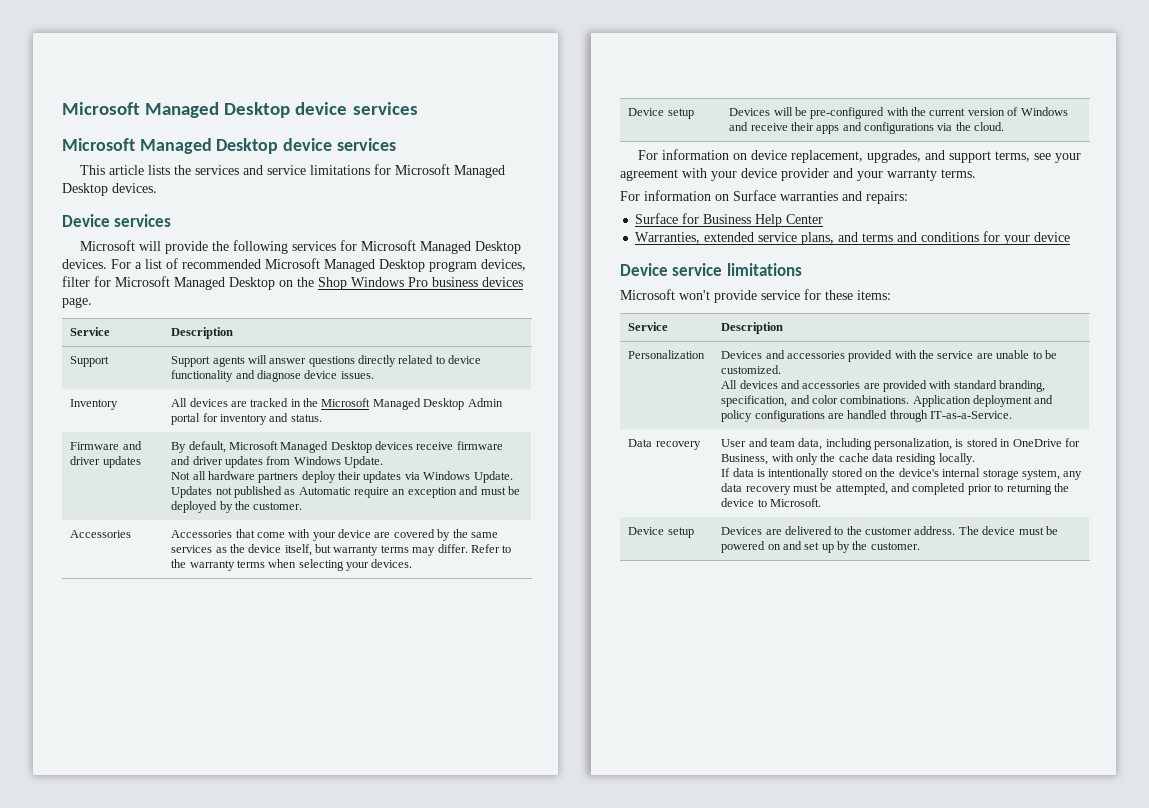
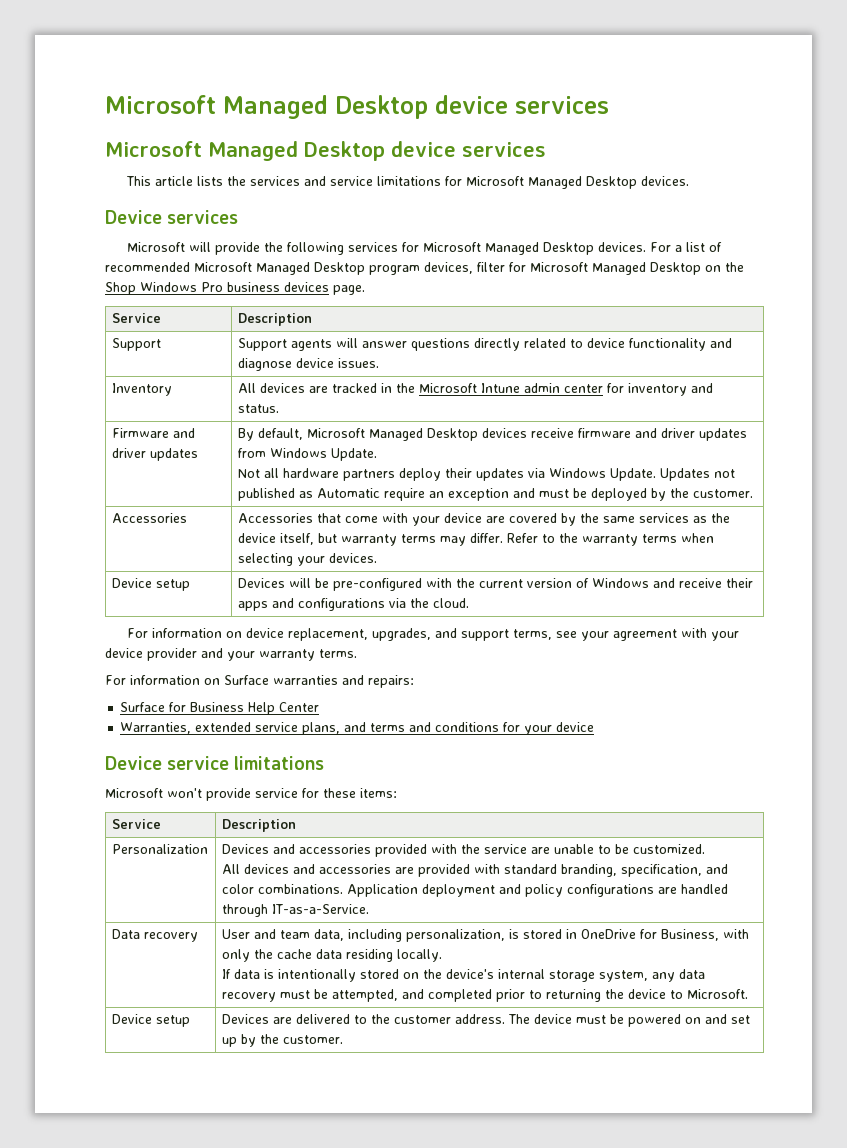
[372,398,503,410] [171,413,201,425] Managed Desktop Admin portal -> [480,383,603,393] Intune admin center

